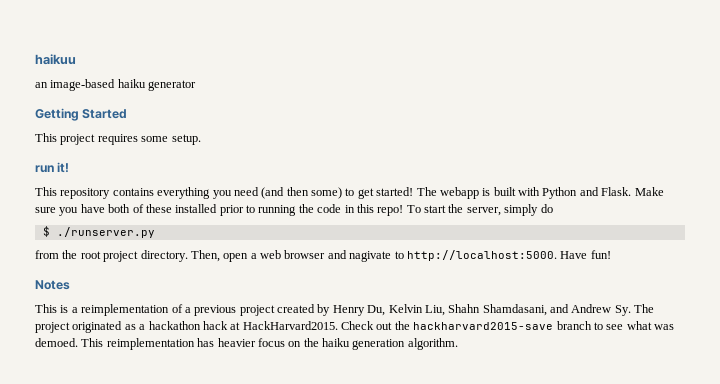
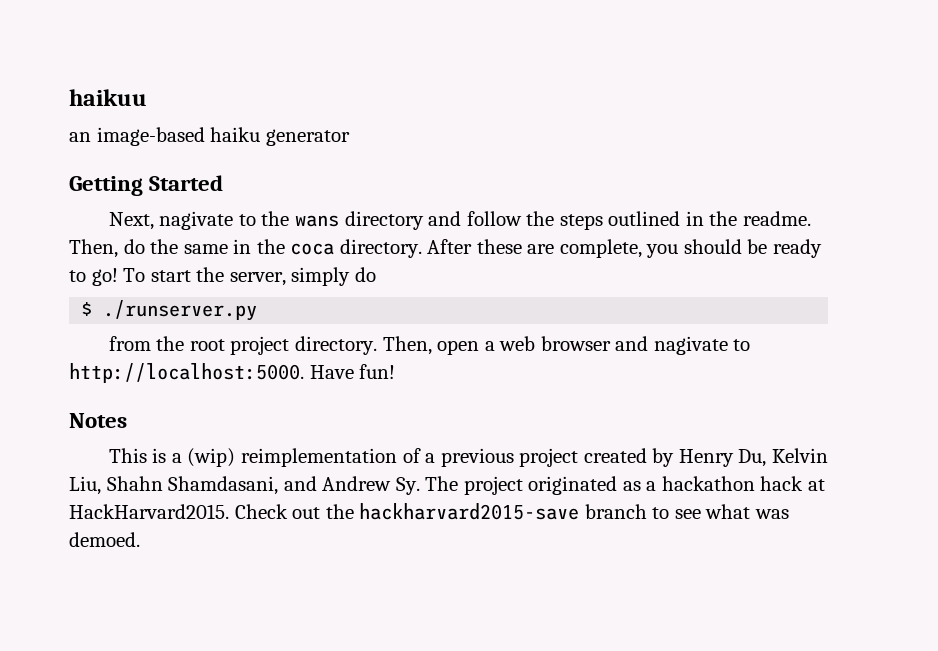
[35,133,201,145] [35,162,70,173] [35,187,664,199] [35,204,404,216] This project requires some setup. // run it! // This repository contains everything you need (and then some) to get started! The webapp is built with Python and Flask. Make sure you have both of these installed prior to running the code in this repo! -> [108,211,811,230] [69,239,823,258] [69,268,118,286] Next, nagivate to the wans directory and follow the steps outlined in the readme. Then, do the same in the coca directory. After these are complete, you should be ready to go!
(78, 310) none -> [187,448,236,467] (wip)
[81,338,458,350] This reimplementation has heavier focus on the haiku generation algorithm. -> (140, 539) none

